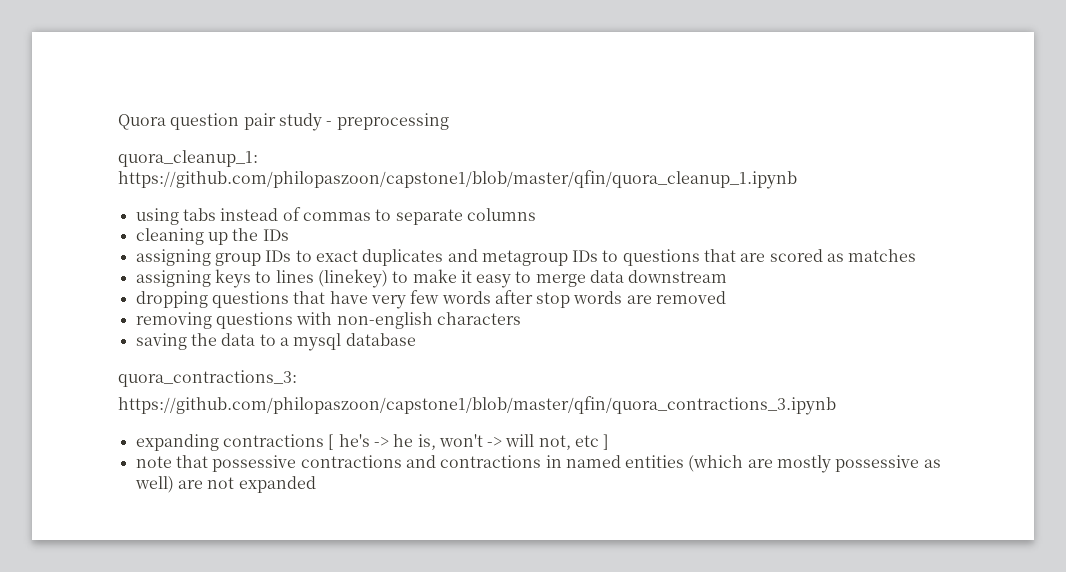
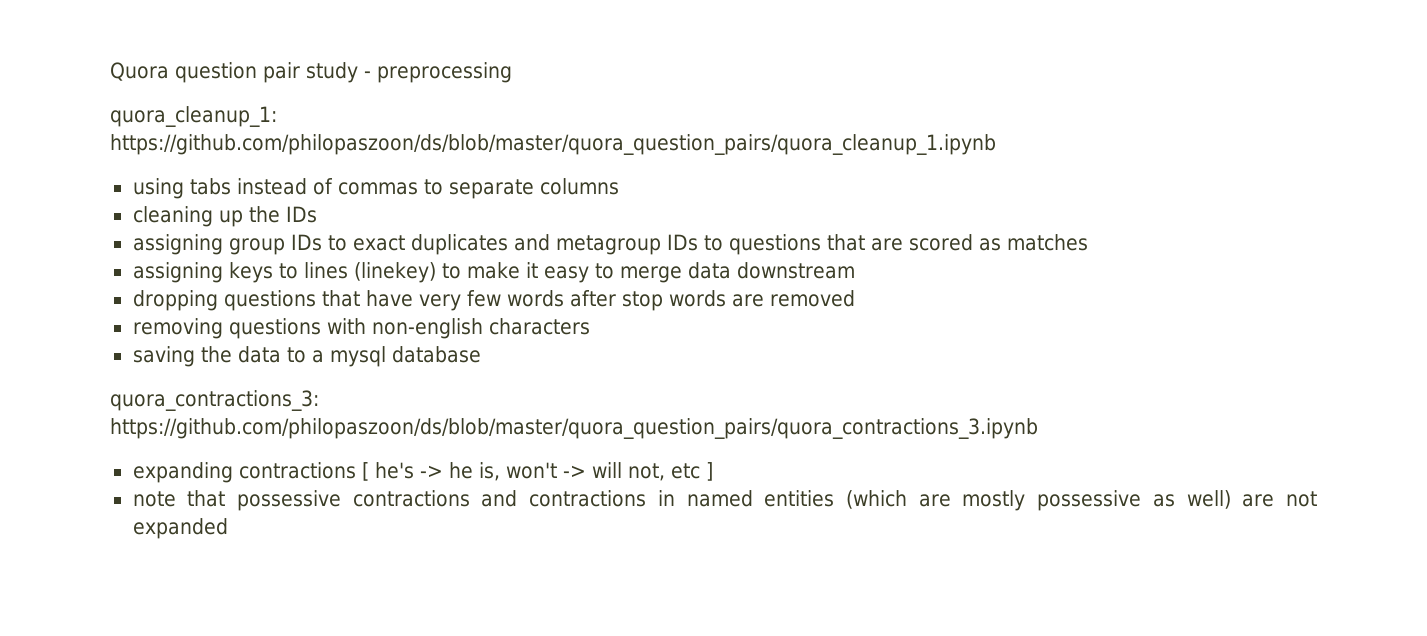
[118,170,797,189] https://github.com/philopaszoon/capstone1/blob/master/qfin/quora_cleanup_1.ipynb -> [110,134,996,155] https://github.com/philopaszoon/ds/blob/master/quora_question_pairs/quora_cleanup_1.ipynb
[118,396,836,415] https://github.com/philopaszoon/capstone1/blob/master/qfin/quora_contractions_3.ipynb -> [110,418,1038,439] https://github.com/philopaszoon/ds/blob/master/quora_question_pairs/quora_contractions_3.ipynb

